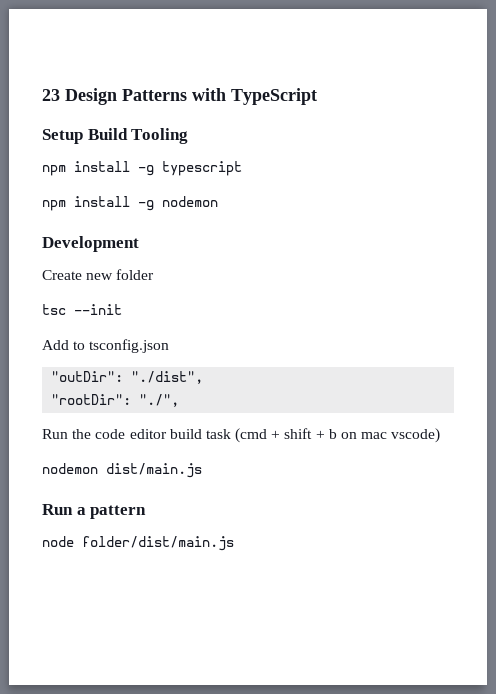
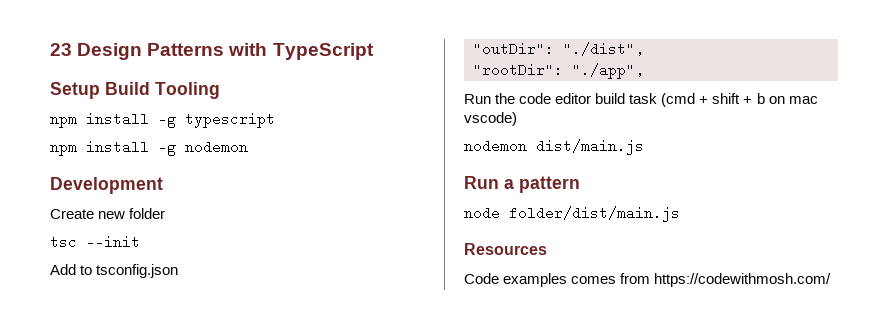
[139,394,180,407] "./", -> [572,63,644,79] "./app",
(234, 543) none -> [464,243,547,255] [464,273,832,287] // Resources // Code examples comes from https://codewithmosh.com/

